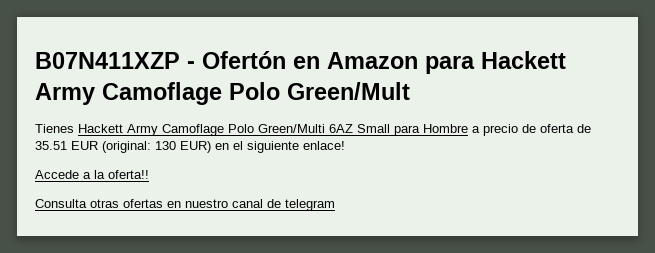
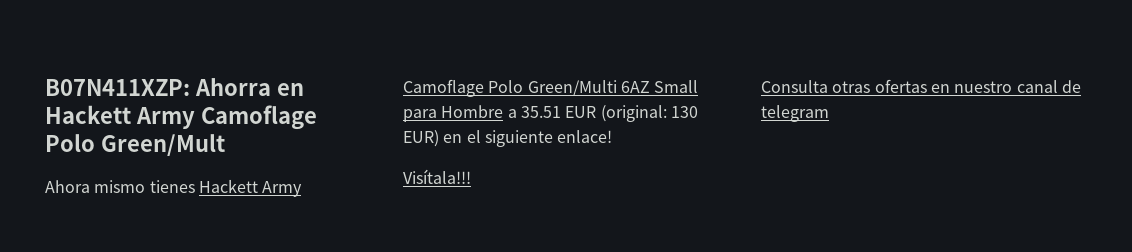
[35,51,475,74] B07N411XZP - Ofertón en Amazon para -> [45,78,304,96] B07N411XZP: Ahorra en
[35,124,74,133] Tienes -> [45,180,195,193] Ahora mismo tienes
[483,124,591,136] precio de oferta de -> (517, 113) none
[35,170,149,179] Accede a la oferta!! -> [403,169,471,184] Visítala!!!

